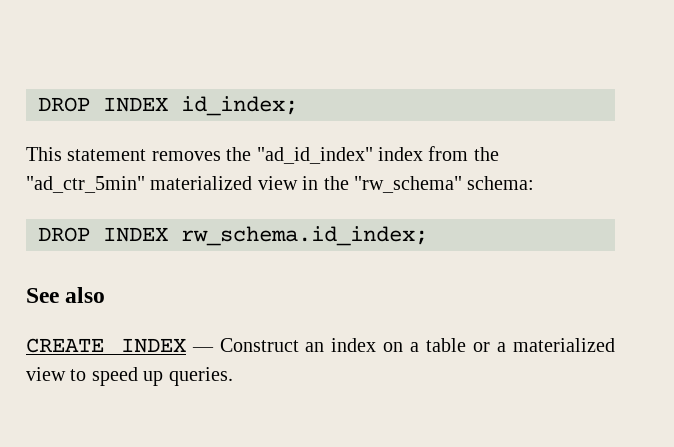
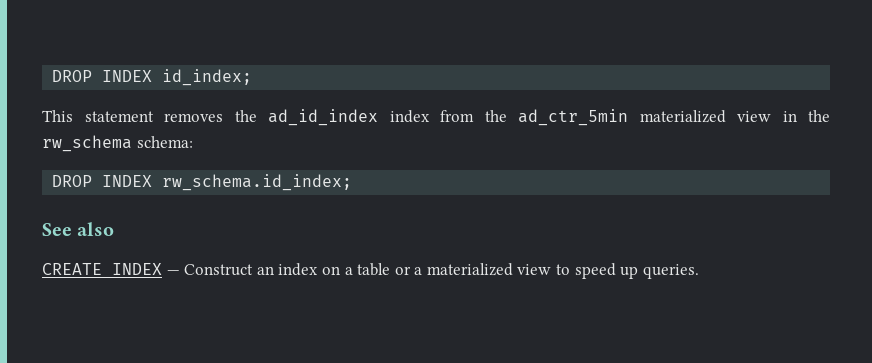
[256,147,373,164] "ad_id_index" -> [268,109,378,126] ad_id_index
[26,176,145,193] "ad_ctr_5min" -> [518,109,628,126] ad_ctr_5min
[353,176,462,193] "rw_schema" -> [42,135,132,152] rw_schema

